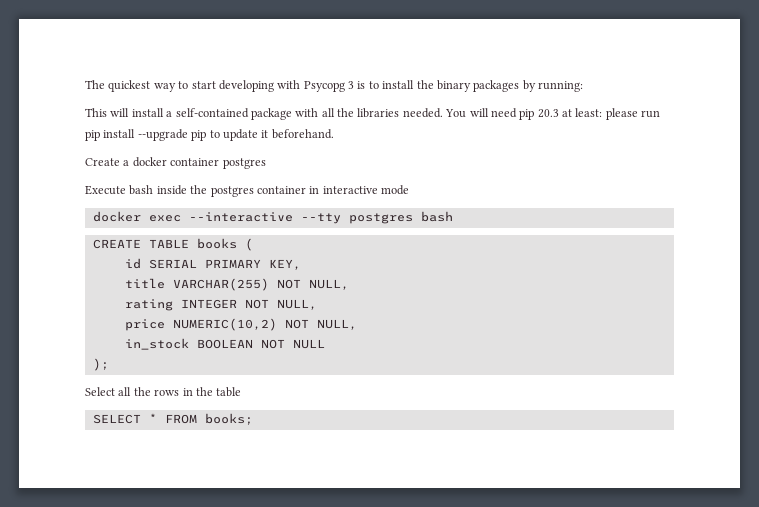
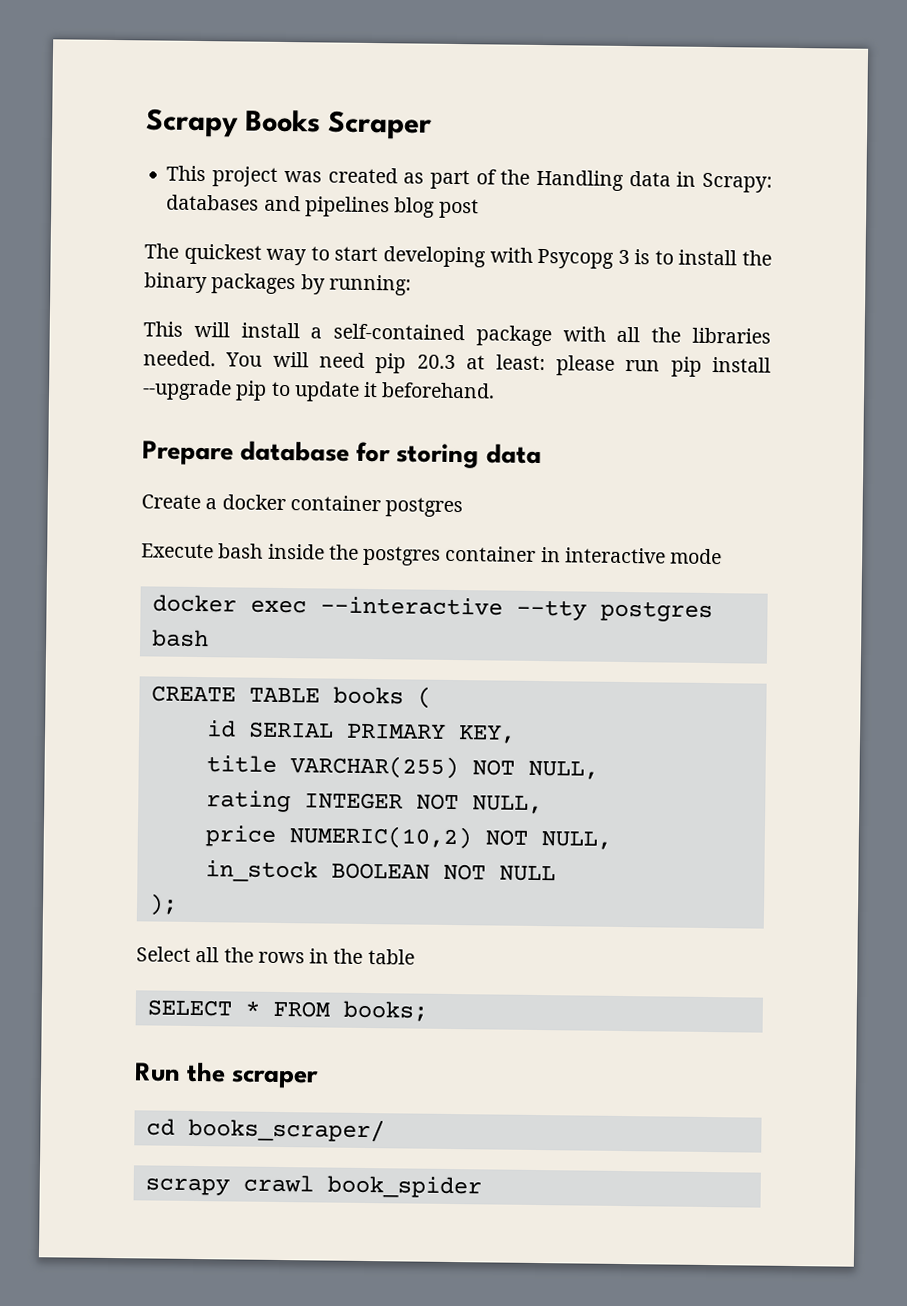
(85, 84) none -> [146,108,433,140] [166,165,773,193] [166,194,479,219] Scrapy Books Scraper // This project was created as part of the Handling data in Scrapy: databases and pipelines blog post //
(334, 134) none -> [142,440,542,469] // Prepare database for storing data
(253, 419) none -> [134,1061,320,1089] [145,1117,385,1143] [144,1174,482,1199] // Run the scraper // cd books_scraper/ // scrapy crawl book_spider

